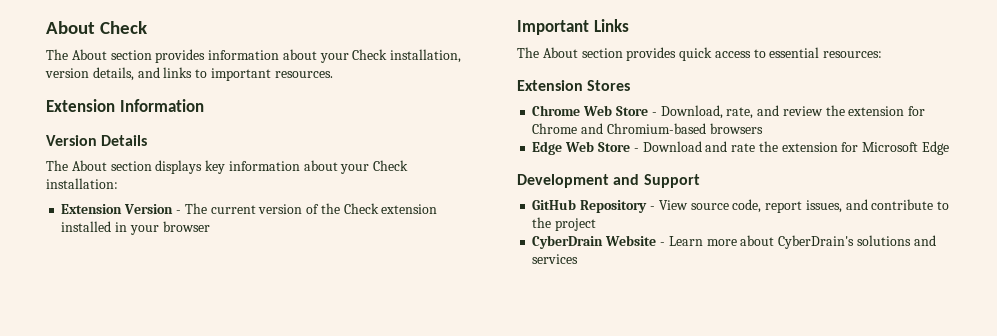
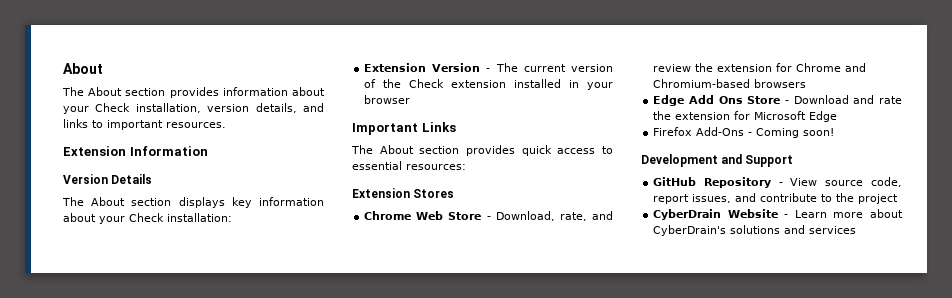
[46,21,147,34] About Check -> [63,63,103,74] About
[565,141,595,152] Web -> [688,95,743,104] Add Ons
(949, 148) none -> [653,127,835,138] // Firefox Add-Ons - Coming soon!

